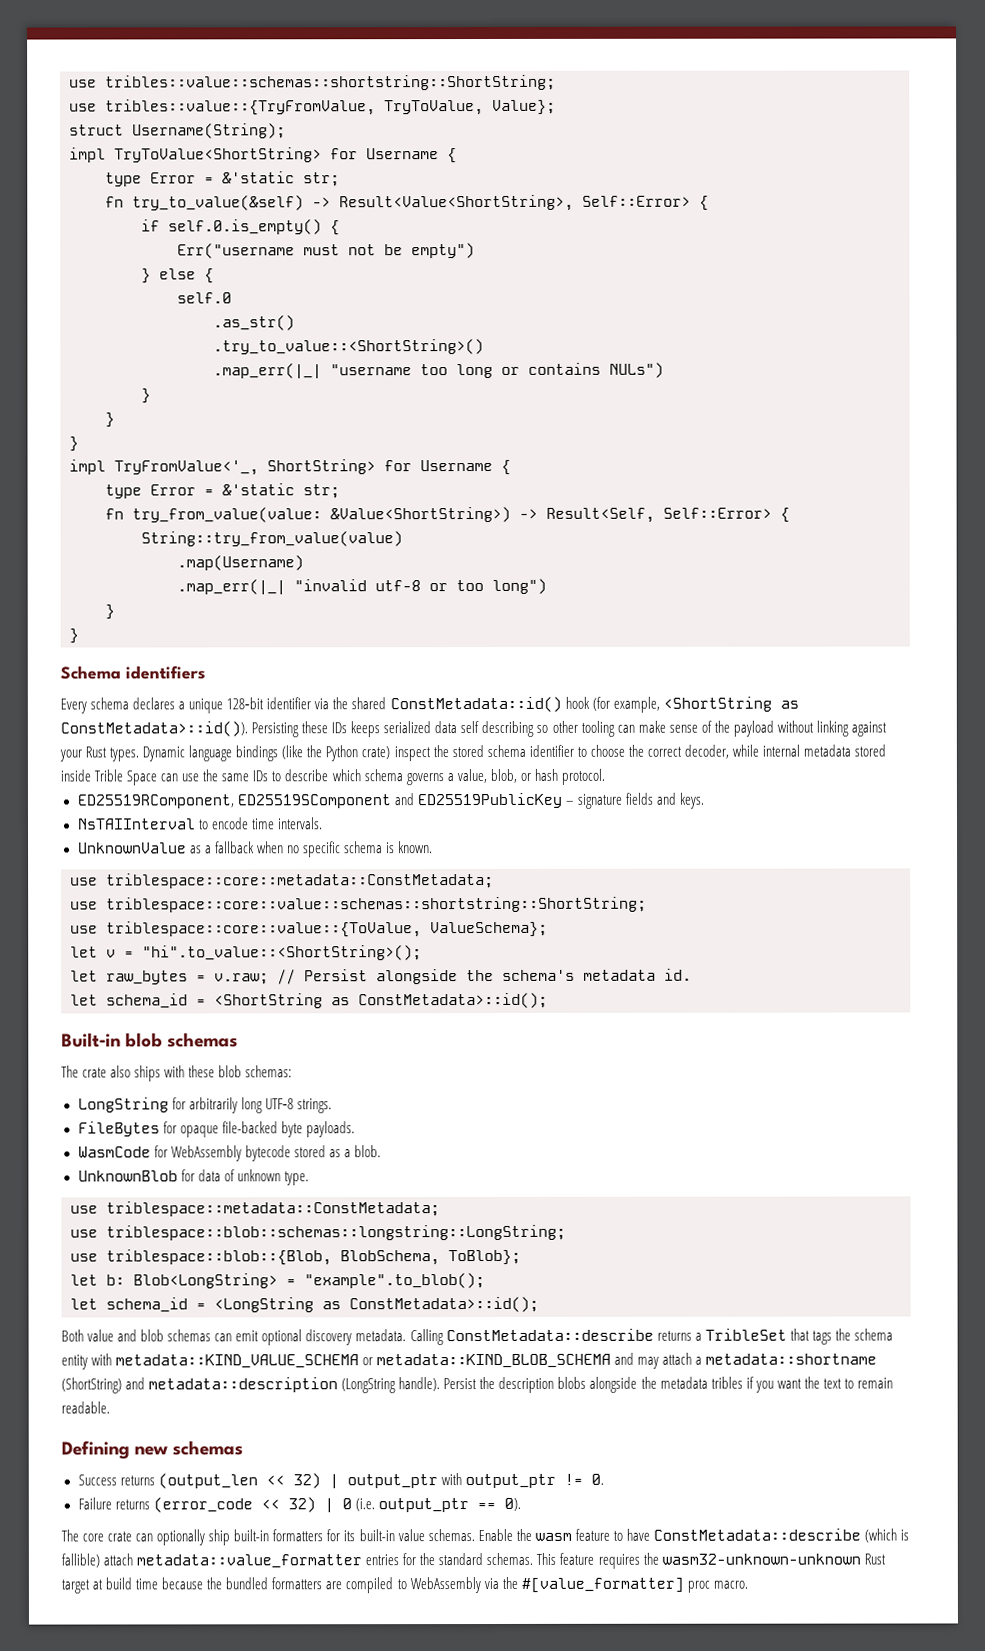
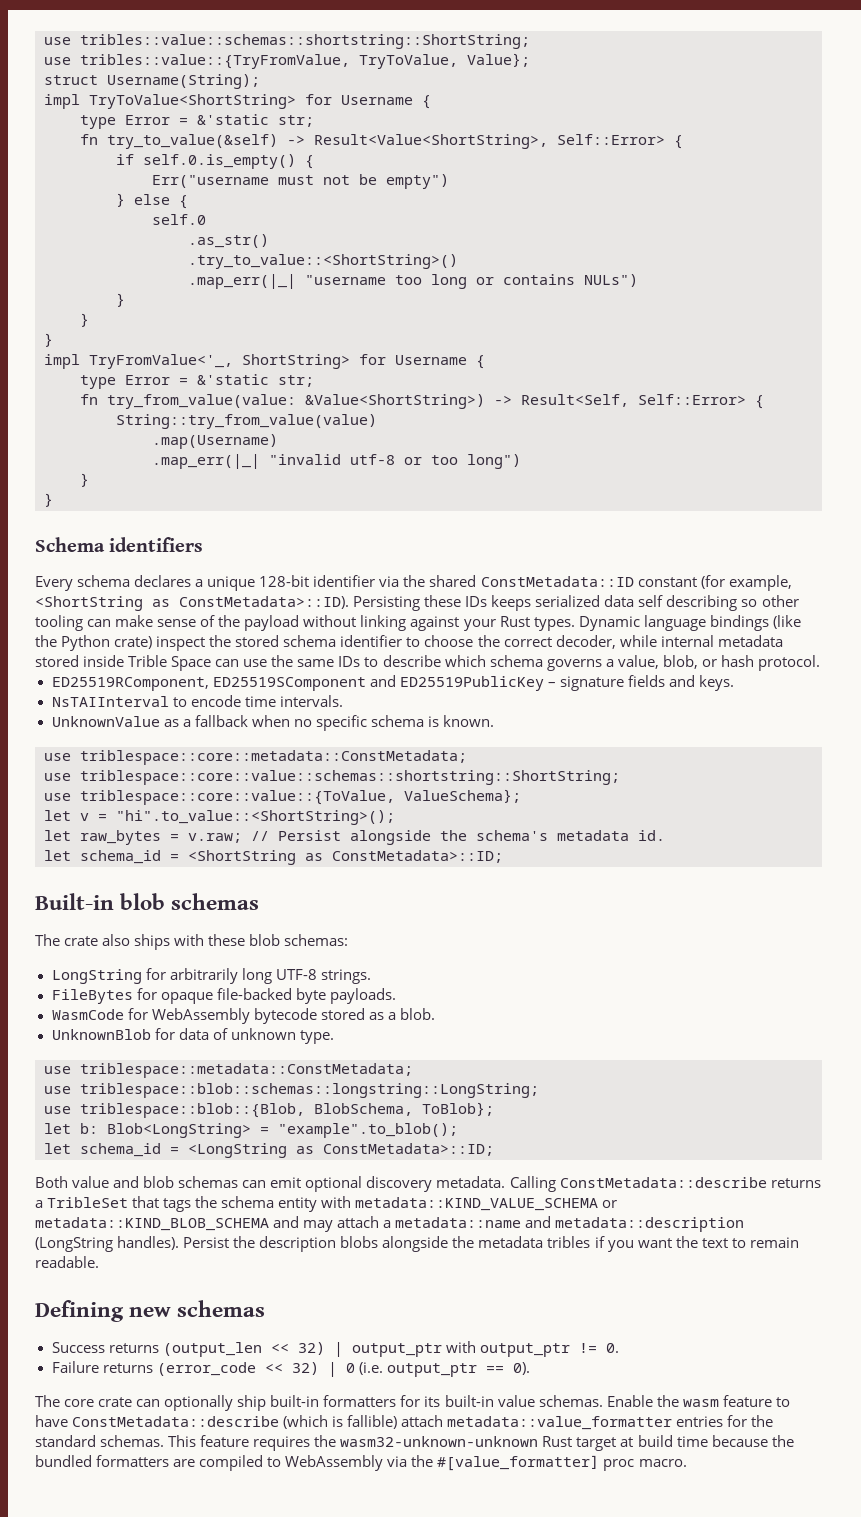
[389,696,590,713] ConstMetadata::id() hook -> [480,576,697,587] ConstMetadata::ID constant
[60,721,248,737] ConstMetadata>::id()). -> [179,596,349,609] ConstMetadata>::ID).
[358,992,548,1009] ConstMetadata>::id(); -> [332,850,503,863] ConstMetadata>::ID;
[349,1296,539,1313] ConstMetadata>::id(); -> [323,1143,494,1156] ConstMetadata>::ID;
[705,1353,878,1365] [61,1377,122,1394] metadata::shortname (ShortString) -> [395,1217,522,1228] metadata::name
[398,1377,441,1392] handle). -> [117,1236,180,1250] handles).

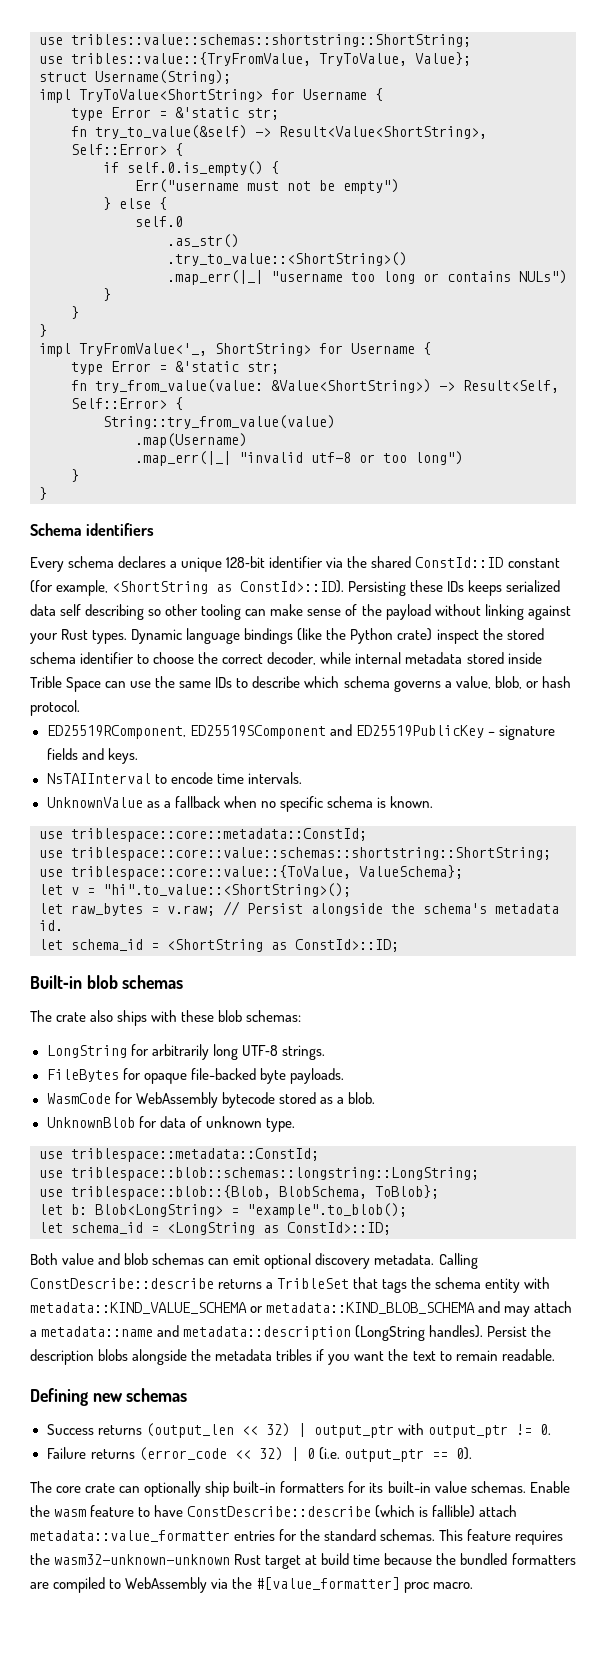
[480,576,634,587] ConstMetadata::ID -> [415,557,504,568] ConstId::ID
[179,596,349,609] ConstMetadata>::ID). -> [240,580,345,593] ConstId>::ID).
[80,750,467,765] triblespace::core::metadata::ConstMetadata; -> [71,828,367,842] triblespace::core::metadata::ConstId;
[332,850,503,863] ConstMetadata>::ID; -> [295,939,399,952] ConstId>::ID;
[80,1063,413,1078] triblespace::metadata::ConstMetadata; -> [71,1148,319,1162] triblespace::metadata::ConstId;
[323,1143,494,1156] ConstMetadata>::ID; -> [287,1222,391,1235] ConstId>::ID;
[559,1177,767,1188] ConstMetadata::describe -> [30,1278,214,1289] ConstDescribe::describe
[72,1416,280,1427] ConstMetadata::describe -> [187,1506,372,1517] ConstDescribe::describe

